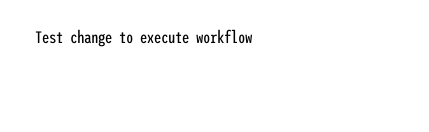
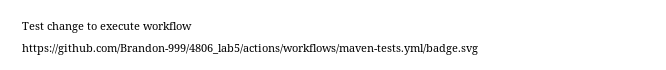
(253, 36) none -> [22,44,478,55] // https://github.com/Brandon-999/4806_lab5/actions/workflows/maven-tests.yml/badge.svg

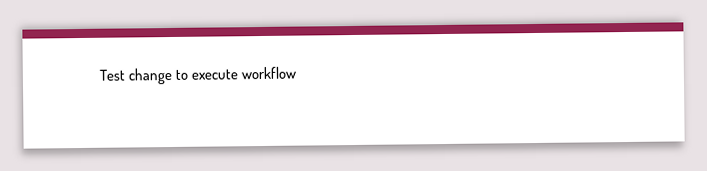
[22,44,478,55] // https://github.com/Brandon-999/4806_lab5/actions/workflows/maven-tests.yml/badge.svg -> (297, 73) none

